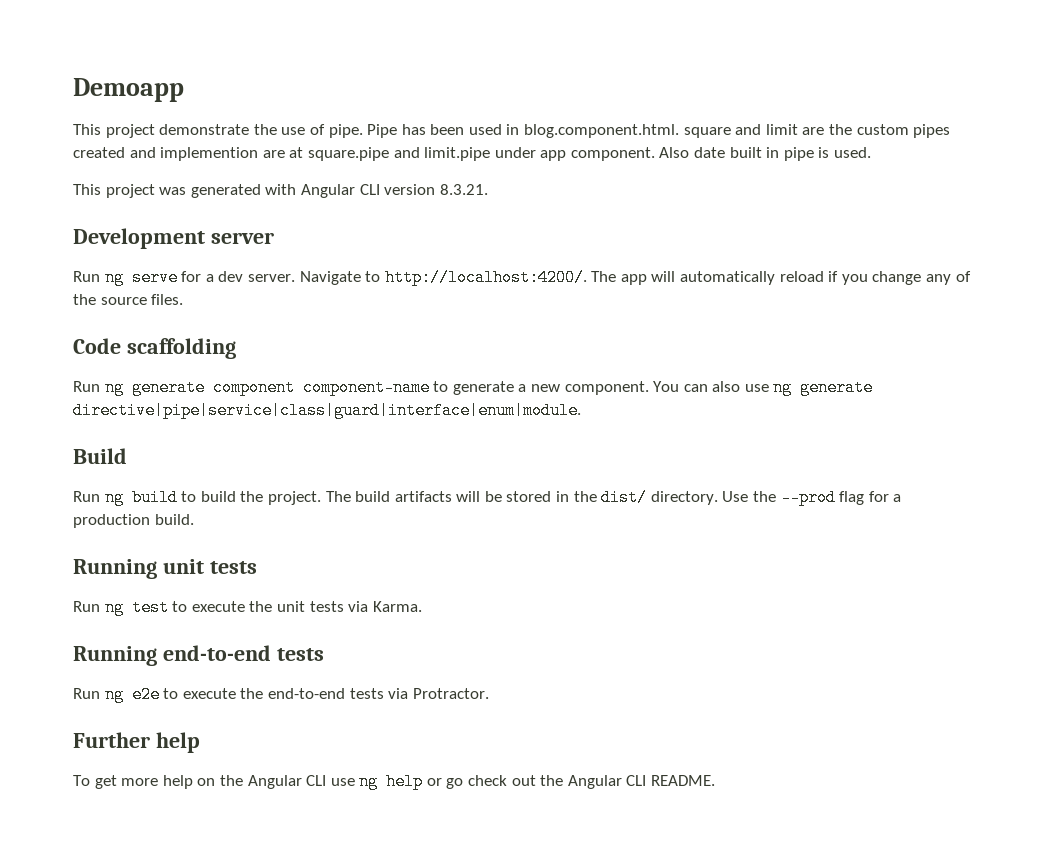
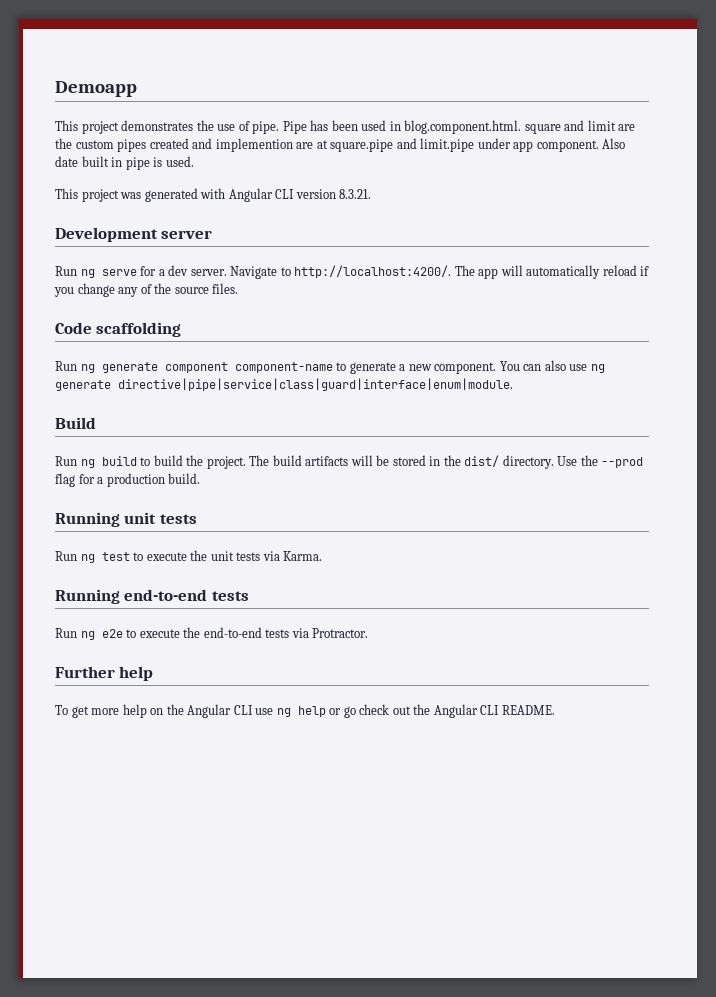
[159,124,250,135] demonstrate -> [121,120,194,131] demonstrates

